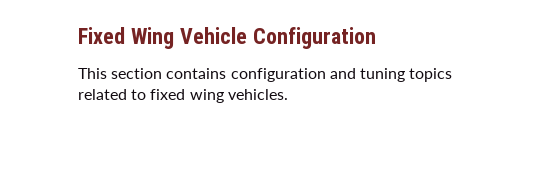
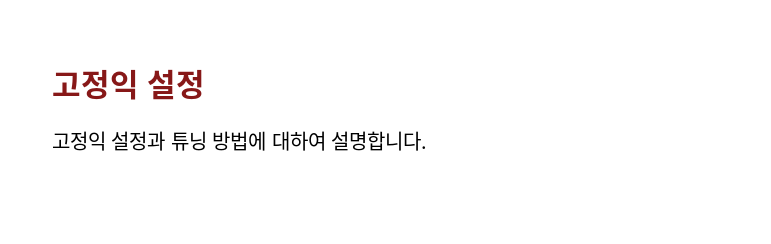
[78,27,376,49] [78,68,453,82] [78,89,288,103] Fixed Wing Vehicle Configuration // This section contains configuration and tuning topics related to fixed wing vehicles. -> [52,69,206,100] [52,131,427,151] 고정익 설정 // 고정익 설정과 튜닝 방법에 대하여 설명합니다.

